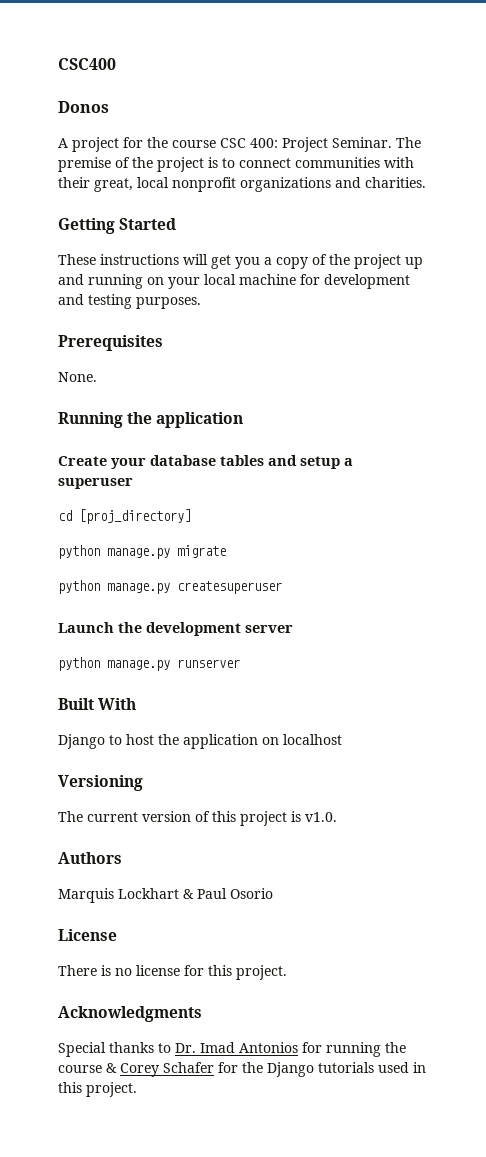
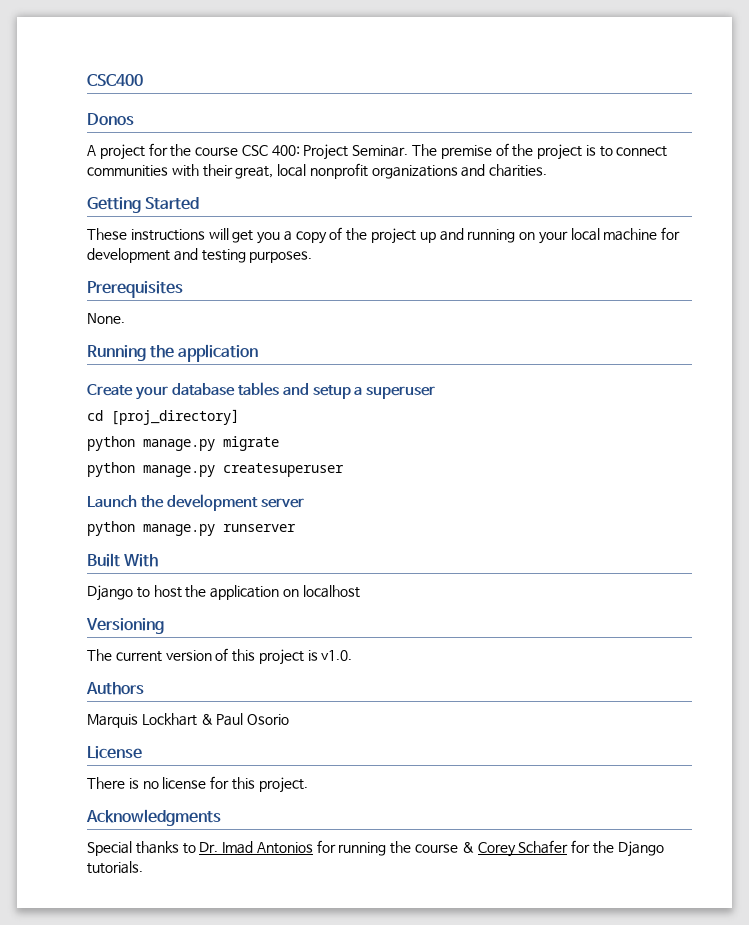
[318,1062,426,1073] [58,1082,137,1097] tutorials used in this project. -> [87,861,143,874] tutorials.

